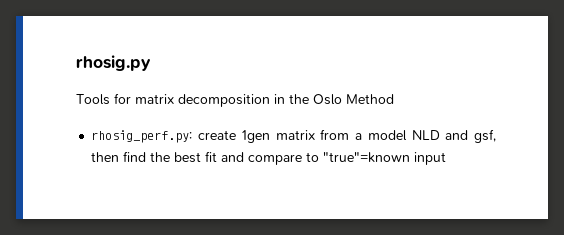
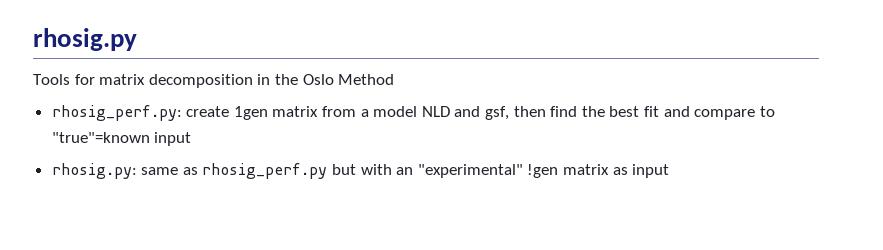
(447, 158) none -> [51,163,670,179] // rhosig.py: same as rhosig_perf.py but with an "experimental" !gen matrix as input

